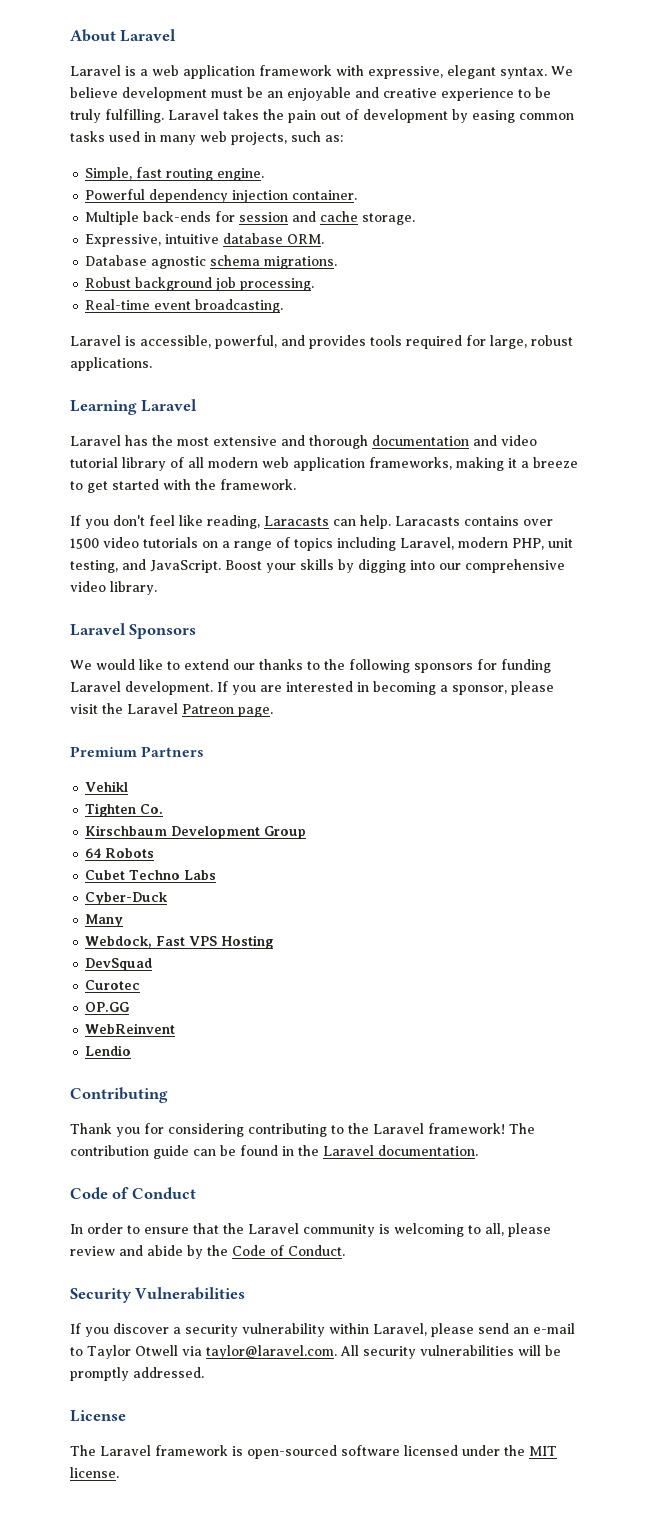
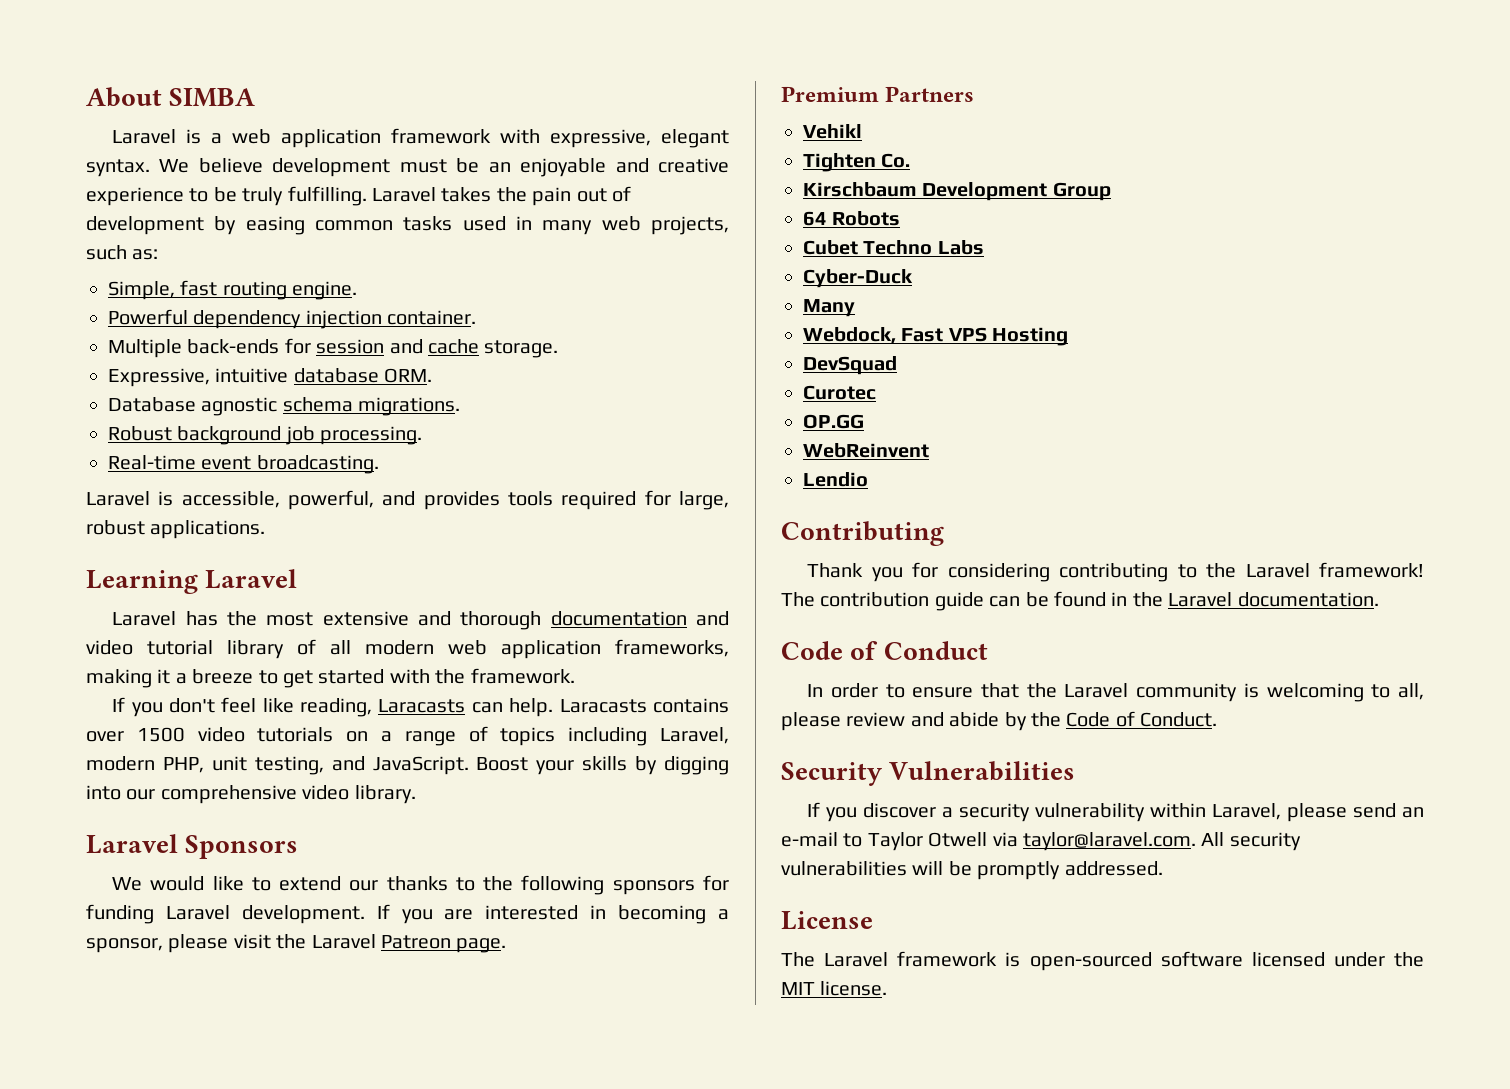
[120,29,177,42] Laravel -> [169,88,256,107] SIMBA

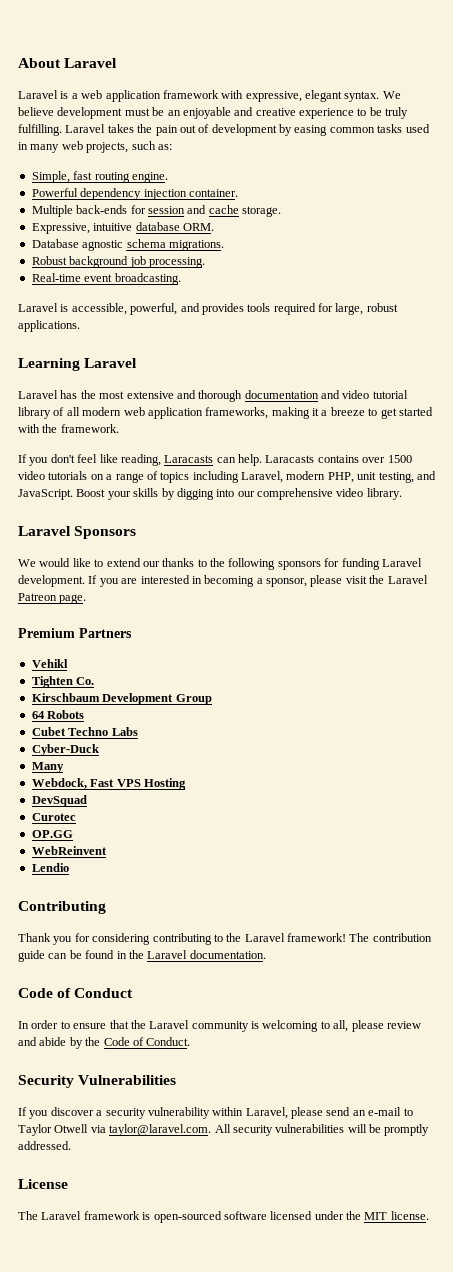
[169,88,256,107] SIMBA -> [64,58,118,68] Laravel

